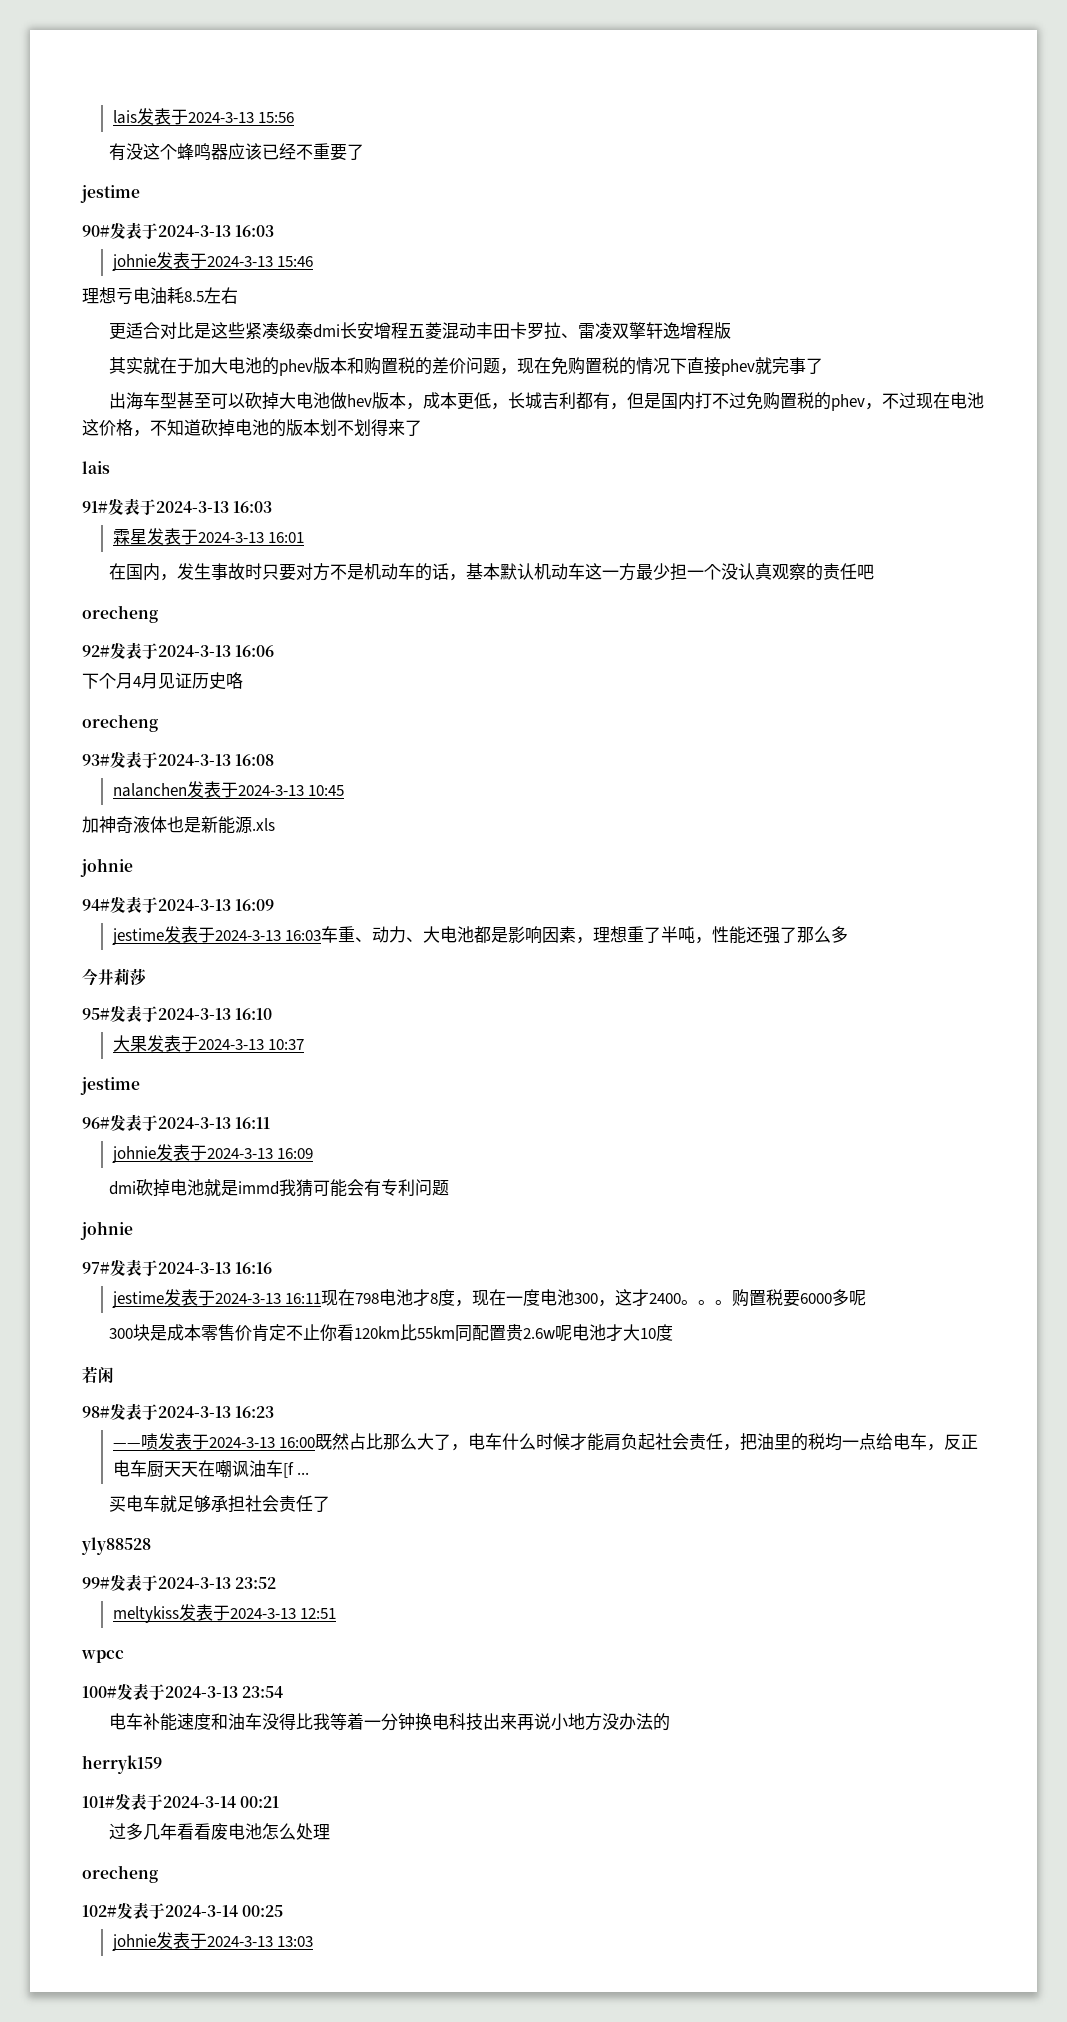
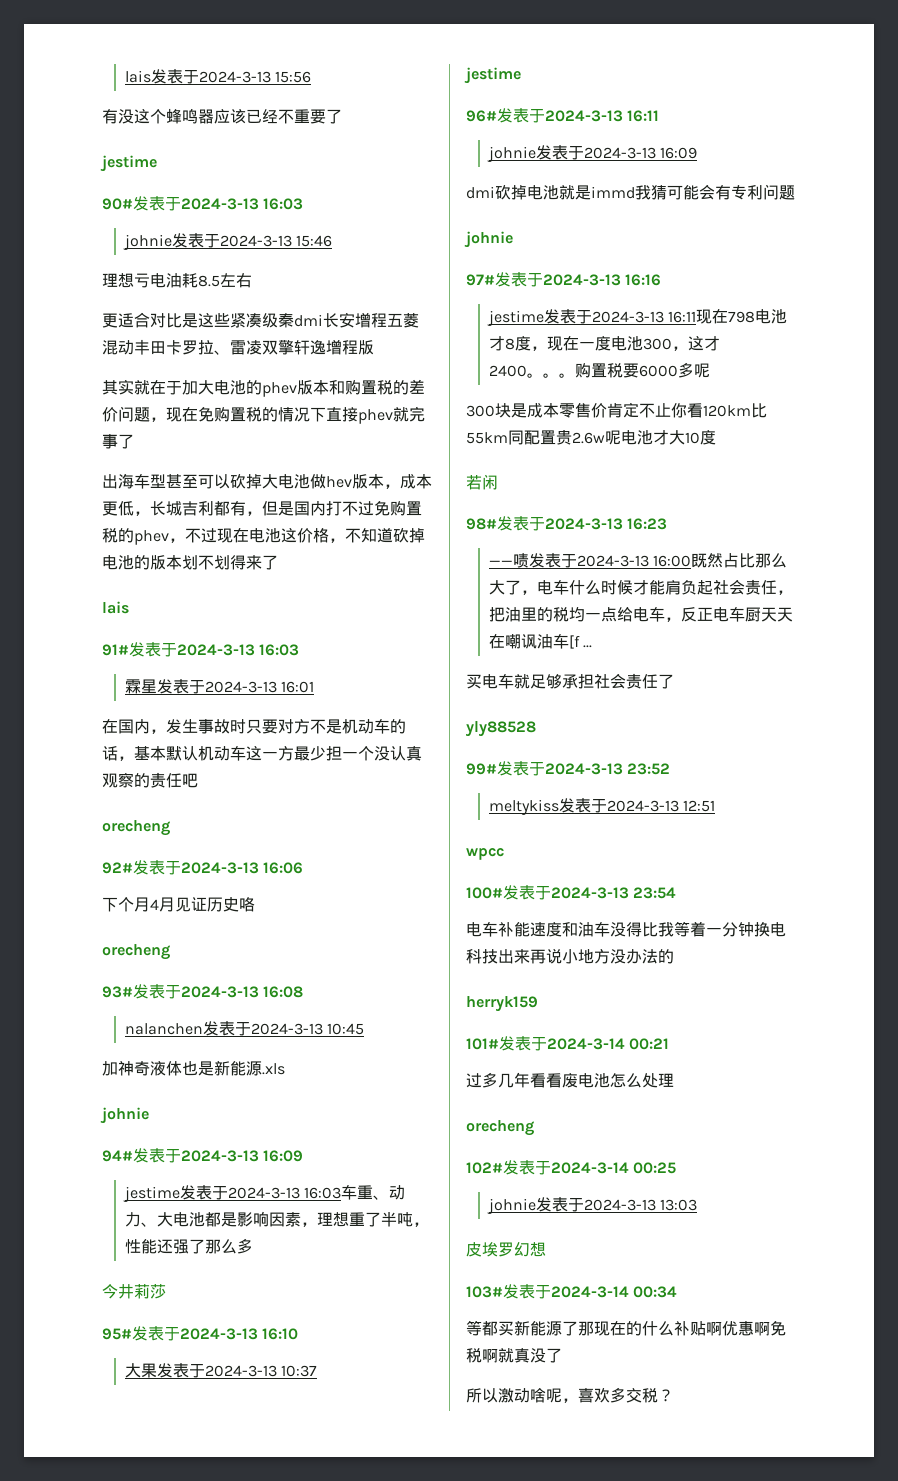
(314, 1941) none -> [466,1242,546,1257] [466,1284,678,1299] [466,1320,786,1336] [466,1348,562,1363] [466,1387,674,1403] // 皮埃罗幻想 // 103#发表于2024-3-14 00:34 // 等都买新能源了那现在的什么补贴啊优惠啊免税啊就真没了 // 所以激动啥呢，喜欢多交税？

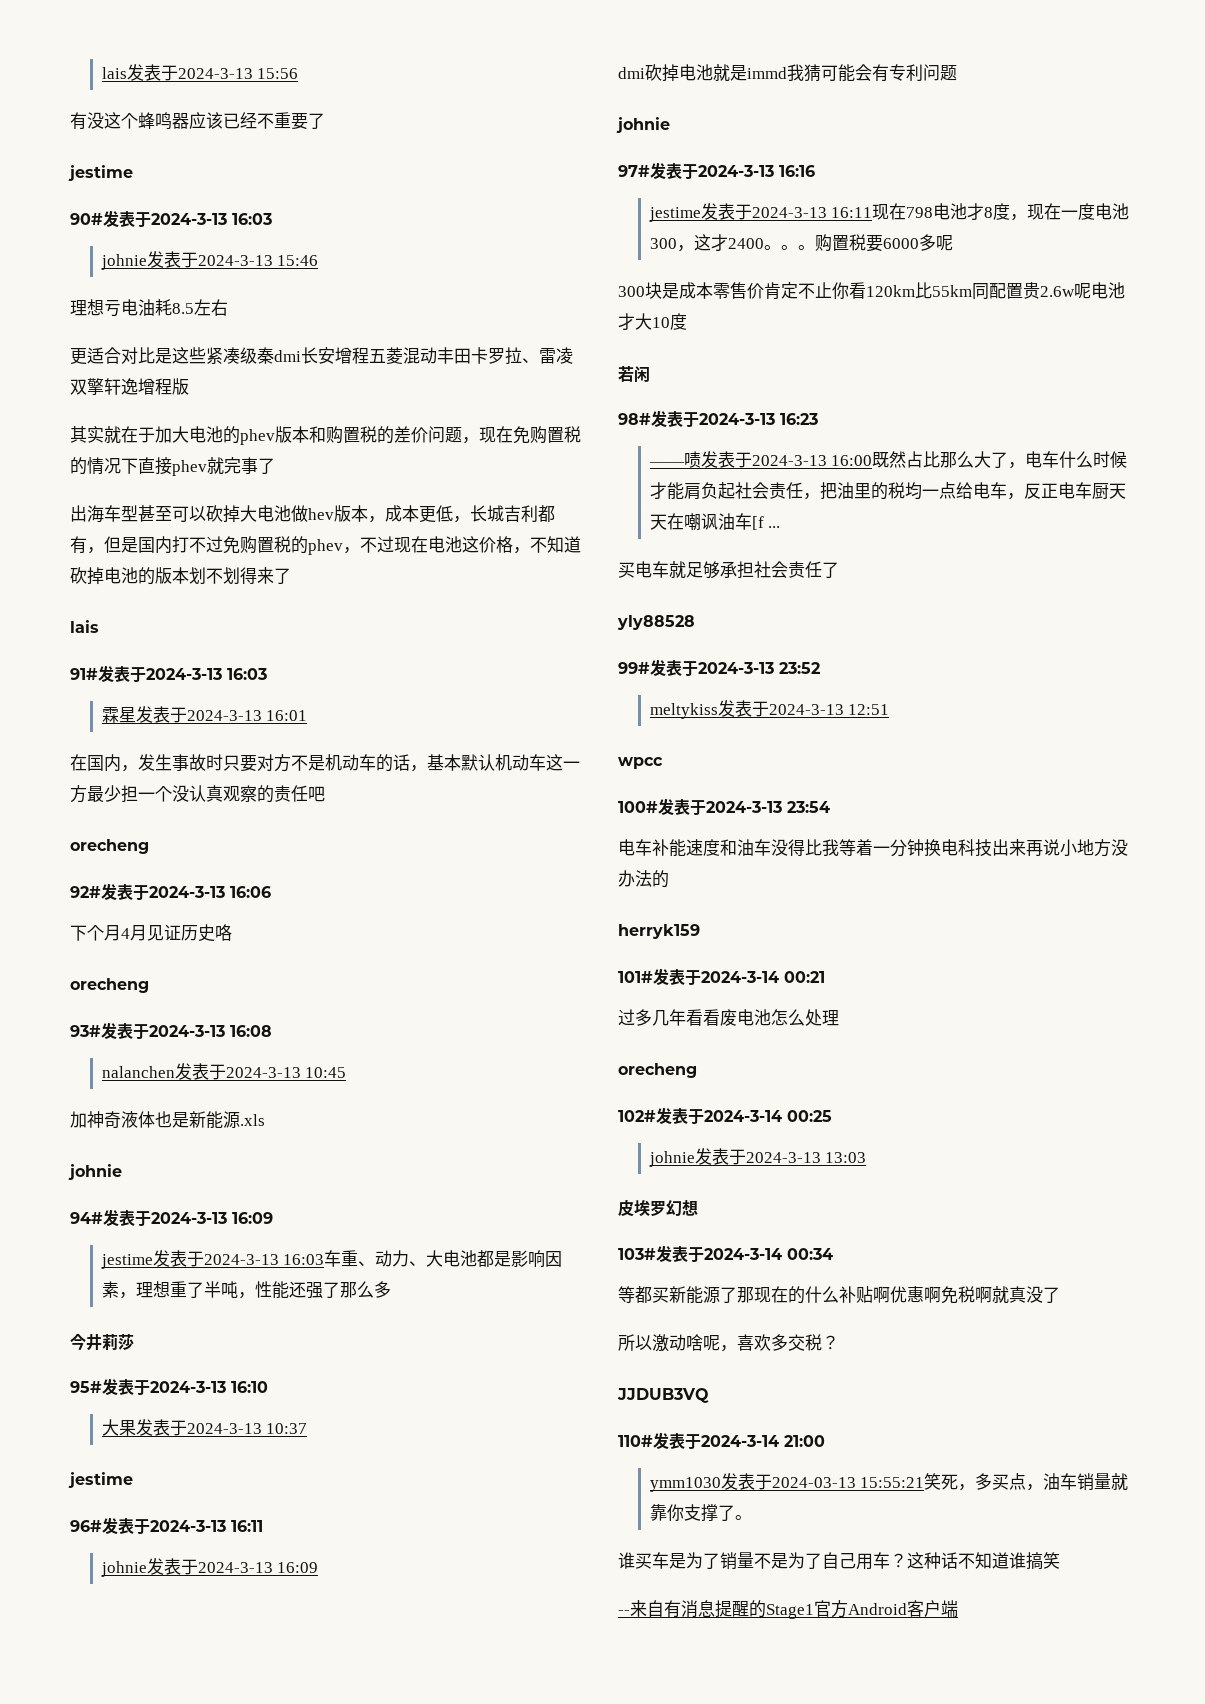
(674, 1395) none -> [617,1388,709,1403] [618,1432,825,1450] [649,1473,1129,1492] [649,1504,752,1521] [618,1552,1060,1570] [618,1600,958,1619] // JJDUB3VQ // 110#发表于2024-3-14 21:00 // ymm1030发表于2024-03-13 15:55:21笑死，多买点，油车销量就靠你支撑了。 // 谁买车是为了销量不是为了自己用车？这种话不知道谁搞笑 // --来自有消息提醒的Stage1官方Android客户端

